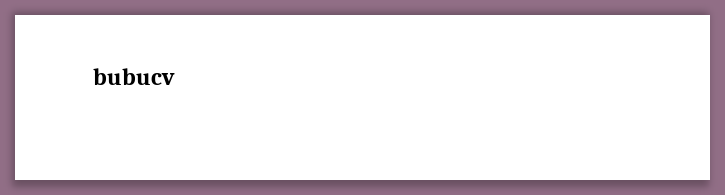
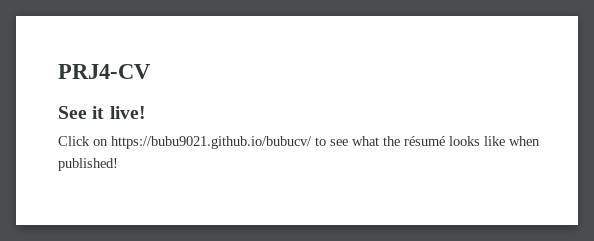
[93,68,175,85] bubucv -> [58,64,150,79] [58,106,146,119] [58,136,540,149] [58,158,118,171] PRJ4-CV // See it live! // Click on https://bubu9021.github.io/bubucv/ to see what the résumé looks like when published!

